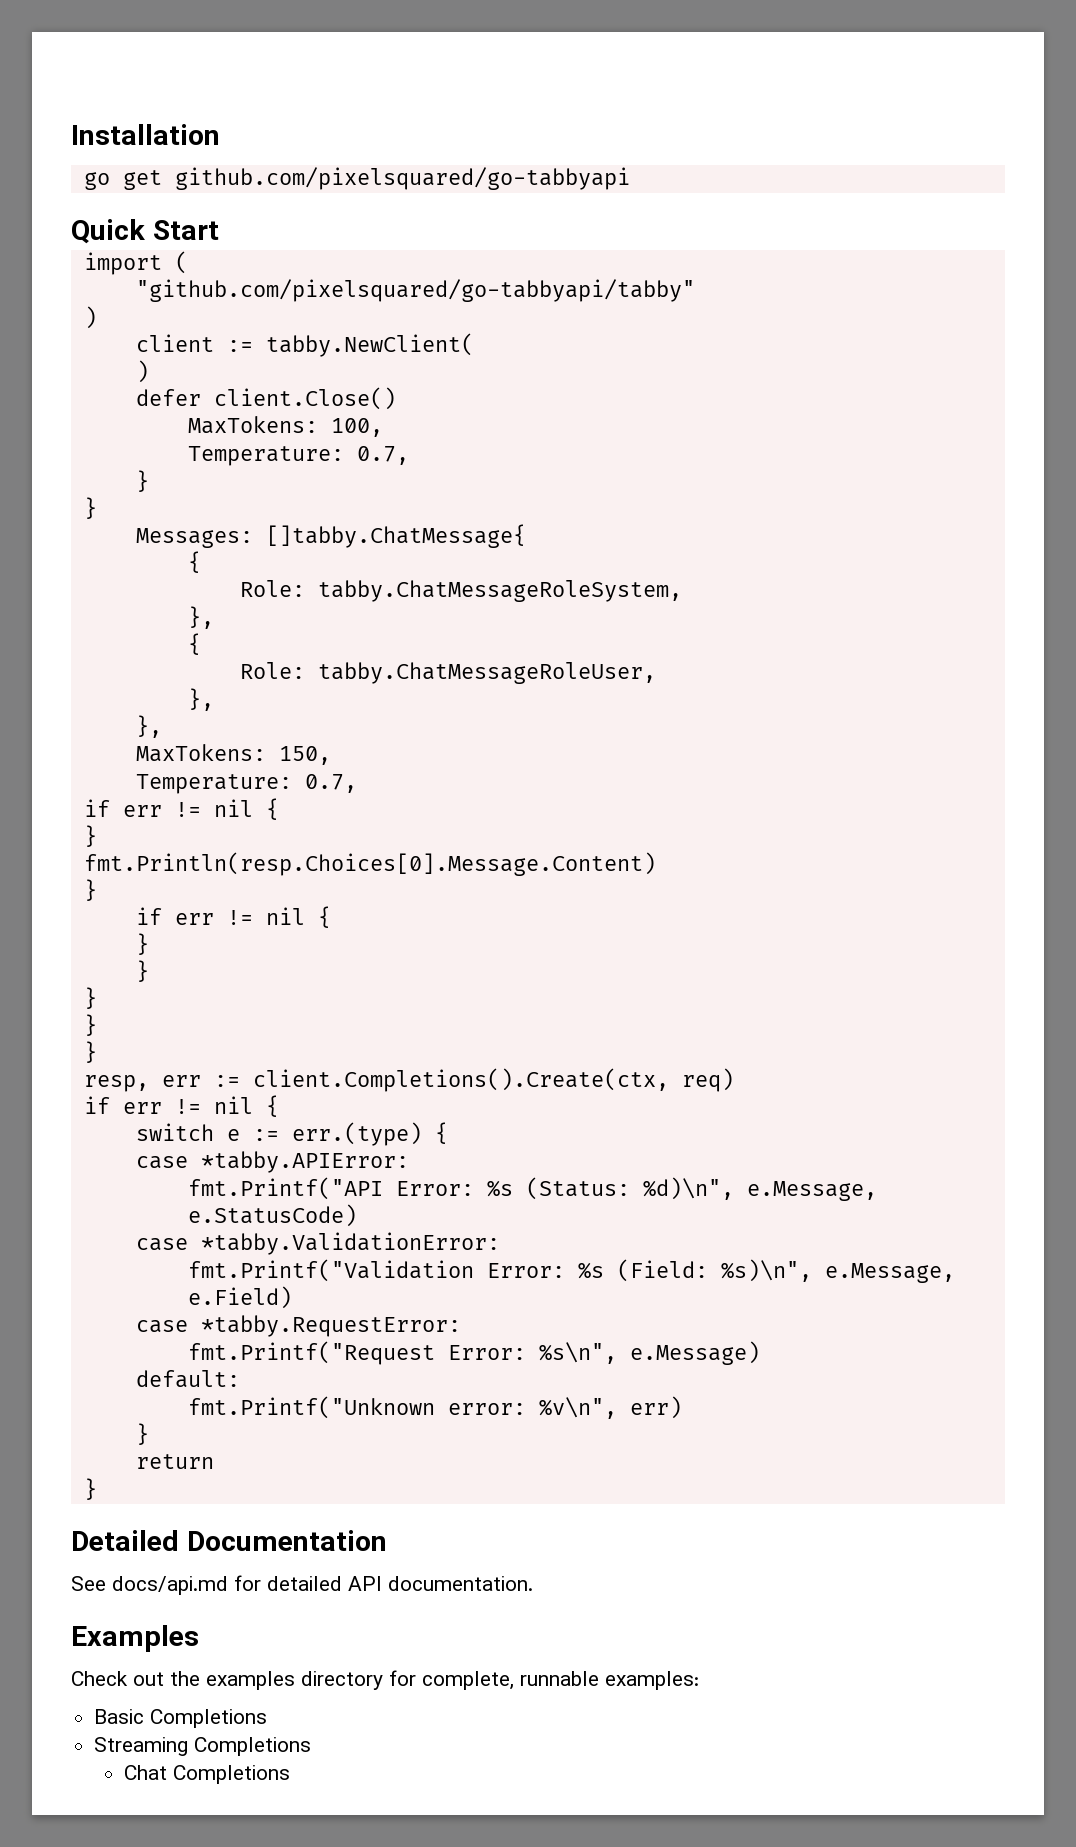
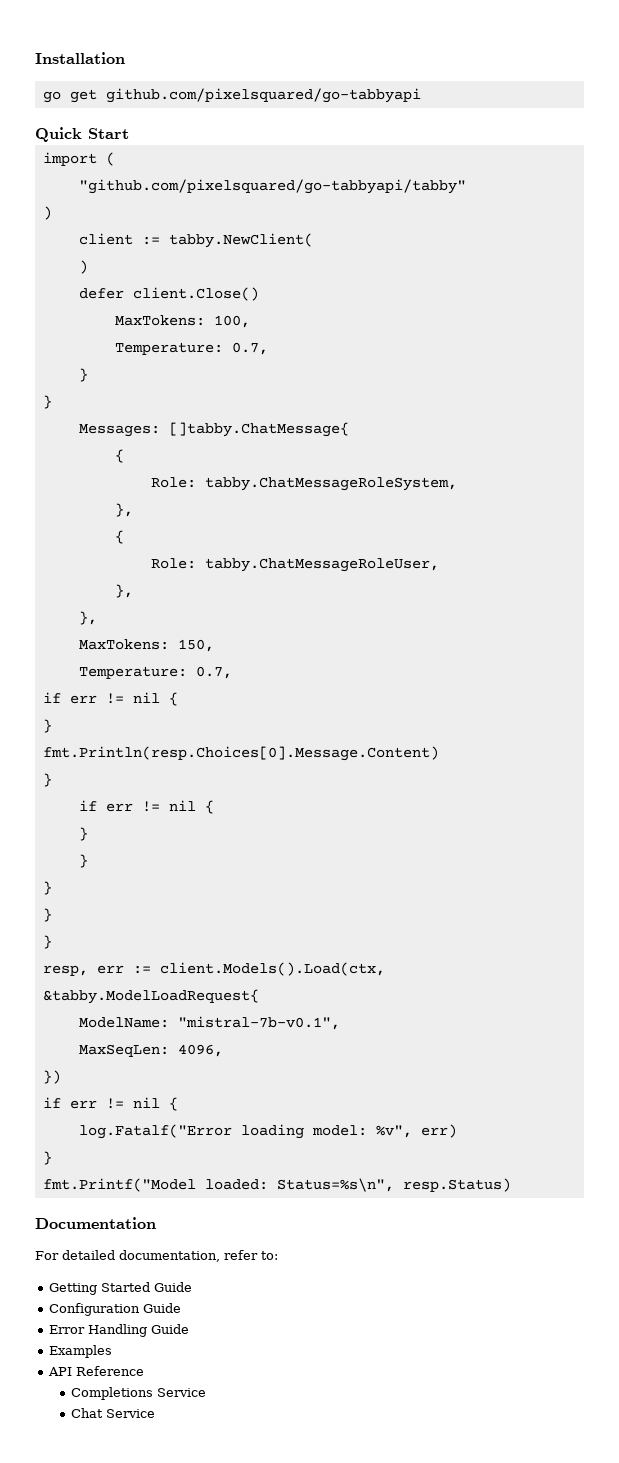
[252,1068,734,1092] [83,1095,279,1117] [135,1122,448,1146] [135,1151,409,1173] [187,1177,877,1201] [187,1204,357,1227] [135,1232,500,1255] [187,1259,955,1283] [187,1286,292,1309] [135,1315,461,1337] [187,1341,760,1365] [135,1370,240,1388] [187,1396,682,1419] [135,1423,149,1445] [135,1454,214,1469] [83,1478,97,1500] [71,1530,387,1551] [71,1575,533,1595] [71,1625,199,1652] [71,1670,699,1690] [94,1709,268,1728] [94,1737,312,1756] client.Completions().Create(ctx, req) // if err != nil { // switch e := err.(type) { // case *tabby.APIError: // fmt.Printf("API Error: %s (Status: %d)\n", e.Message, e.StatusCode) // case *tabby.ValidationError: // fmt.Printf("Validation Error: %s (Field: %s)\n", e.Message, e.Field) // case *tabby.RequestError: // fmt.Printf("Request Error: %s\n", e.Message) // default: // fmt.Printf("Unknown error: %v\n", err) // } // return // } // Detailed Documentation // See docs/api.md for detailed API documentation. // Examples // Check out the examples directory for complete, runnable examples: // Basic Completions // Streaming Completions -> [159,962,385,976] [42,989,259,1004] [78,1016,340,1030] [78,1044,223,1057] [42,1070,61,1084] [42,1097,178,1111] [78,1124,457,1139] [42,1151,52,1165] [42,1178,511,1192] [35,1217,156,1229] [35,1250,278,1262] [48,1282,192,1295] [48,1303,181,1316] [48,1324,189,1337] [48,1345,112,1358] [47,1366,144,1376] [71,1387,207,1400] client.Models().Load(ctx, &tabby.ModelLoadRequest{ // ModelName: "mistral-7b-v0.1", // MaxSeqLen: 4096, // }) // if err != nil { // log.Fatalf("Error loading model: %v", err) // } // fmt.Printf("Model loaded: Status=%s\n", resp.Status) // Documentation // For detailed documentation, refer to: // Getting Started Guide // Configuration Guide // Error Handling Guide // Examples // API Reference // Completions Service
[172,1765,290,1784] Completions -> [106,1409,156,1418] Service

